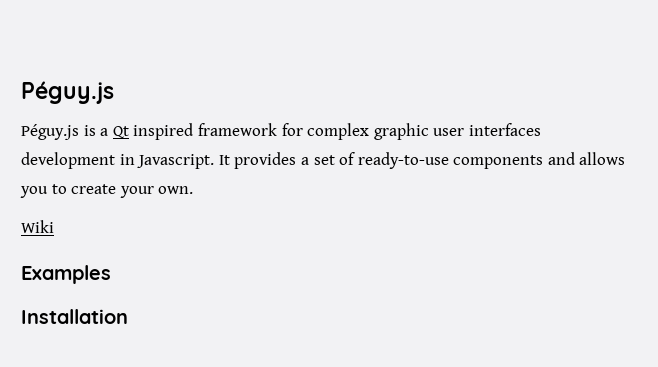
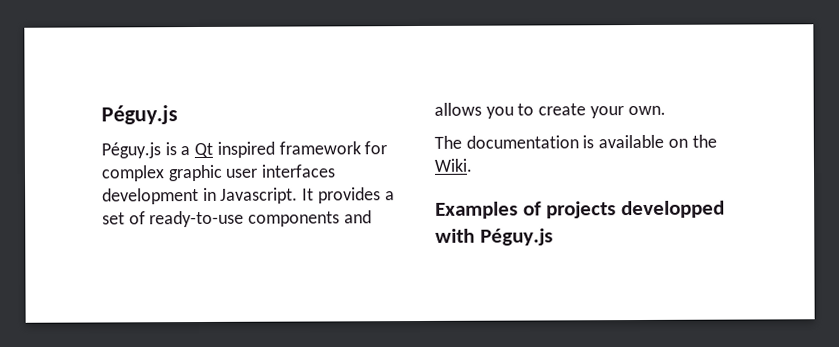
[21,220,54,233] [21,265,111,284] [21,309,128,324] Wiki // Examples // Installation -> [434,134,717,149] [434,158,472,172] [435,200,725,219] [435,228,553,246] The documentation is available on the Wiki. // Examples of projects developped with Péguy.js

